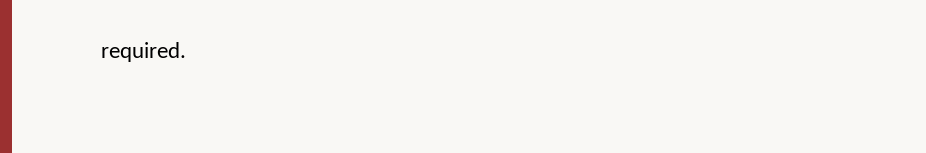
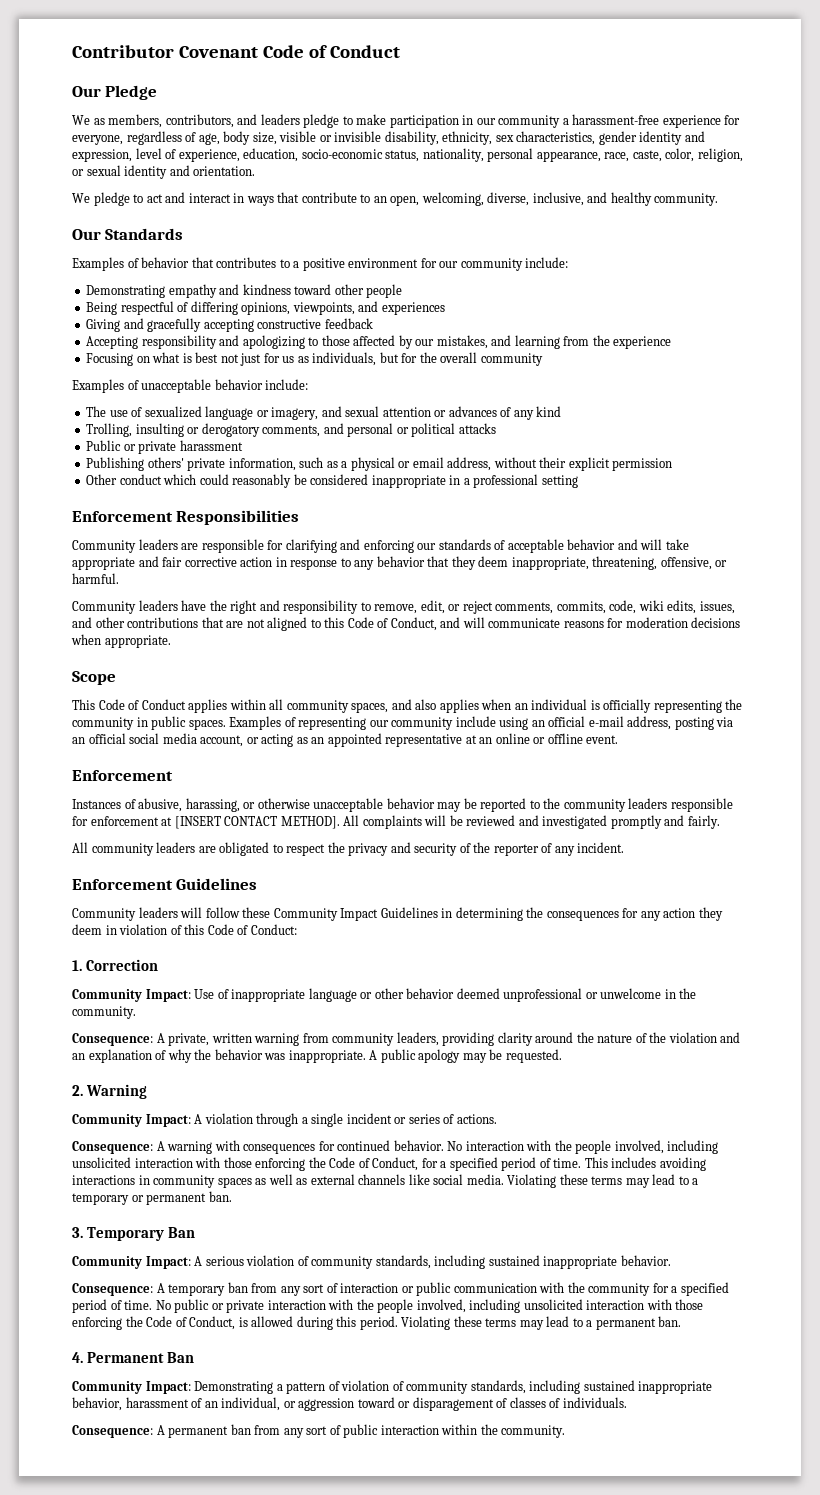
[101,42,186,62] required. -> [72,45,400,58] [72,85,158,100] [72,114,741,128] [72,131,705,145] [72,148,743,162] [72,165,256,179] [72,192,719,206] [72,228,184,240] [72,257,569,271] [86,284,403,298] [86,301,445,315] [86,318,373,332] [86,335,672,349] [86,352,543,366] [72,379,309,393] [86,406,562,420] [86,423,496,437] [86,440,243,454] [86,457,673,471] [86,474,578,488] [72,510,300,525] [72,539,689,553] [72,556,728,570] [72,573,119,584] [72,600,735,614] [72,617,741,631] [71,634,171,648] [72,671,116,685] [72,699,743,713] [72,716,734,730] [72,733,619,747] [72,770,173,781] [72,798,733,812] [72,815,720,829] [72,842,625,856] [72,878,258,890] [72,907,723,921] [72,924,297,935] [72,959,158,971] [72,988,697,1002] [72,1006,136,1019] [72,1032,741,1046] [72,1049,562,1063] [72,1084,147,1099] [72,1113,497,1127] [72,1140,719,1154] [72,1157,706,1171] [72,1174,699,1188] [72,1191,232,1205] [72,1227,195,1241] [72,1255,671,1269] [72,1282,729,1296] [72,1299,704,1313] [72,1316,682,1330] [72,1352,194,1363] [72,1380,713,1394] [72,1397,627,1411] [72,1424,566,1438] Contributor Covenant Code of Conduct // Our Pledge // We as members, contributors, and leaders pledge to make participation in our community a harassment-free experience for everyone, regardless of age, body size, visible or invisible disability, ethnicity, sex characteristics, gender identity and expression, level of experience, education, socio-economic status, nationality, personal appearance, race, caste, color, religion, or sexual identity and orientation. // We pledge to act and interact in ways that contribute to an open, welcoming, diverse, inclusive, and healthy community. // Our Standards // Examples of behavior that contributes to a positive environment for our community include: // Demonstrating empathy and kindness toward other people // Being respectful of differing opinions, viewpoints, and experiences // Giving and gracefully accepting constructive feedback // Accepting responsibility and apologizing to those affected by our mistakes, and learning from the experience // Focusing on what is best not just for us as individuals, but for the overall community // Examples of unacceptable behavior include: // The use of sexualized language or imagery, and sexual attention or advances of any kind // Trolling, insulting or derogatory comments, and personal or political attacks // Public or private harassment // Publishing others' private information, such as a physical or email address, without their explicit permission // Other conduct which could reasonably be considered inappropriate in a professional setting // Enforcement Responsibilities // Community leaders are responsible for clarifying and enforcing our standards of acceptable behavior and will take appropriate and fair corrective action in response to any behavior that they deem inappropriate, threatening, offensive, or harmful. // Community leaders have the right and responsibility to remove, edit, or reject comments, commits, code, wiki edits, issues, and other contributions that are not aligned to this Code of Conduct, and will communicate reasons for moderation decisions when appropriate. // Scope // This Code of Conduct applies within all community spaces, and also applies when an individual is officially representing the community in public spaces. Examples of representing our community include using an official e-mail address, posting via an official social media account, or acting as an appointed representative at an online or offline event. // Enforcement // Instances of abusive, harassing, or otherwise unacceptable behavior may be reported to the community leaders responsible for enforcement at [INSERT CONTACT METHOD]. All complaints will be reviewed and investigated promptly and fairly. // All community leaders are obligated to respect the privacy and security of the reporter of any incident. // Enforcement Guidelines // Community leaders will follow these Community Impact Guidelines in determining the consequences for any action they deem in violation of this Code of Conduct: // 1. Correction // Community Impact: Use of inappropriate language or other behavior deemed unprofessional or unwelcome in the community. // Consequence: A private, written warning from community leaders, providing clarity around the nature of the violation and an explanation of why the behavior was inappropriate. A public apology may be requested. // 2. Warning // Community Impact: A violation through a single incident or series of actions. // Consequence: A warning with consequences for continued behavior. No interaction with the people involved, including unsolicited interaction with those enforcing the Code of Conduct, for a specified period of time. This includes avoiding interactions in community spaces as well as external channels like social media. Violating these terms may lead to a temporary or permanent ban. // 3. Temporary Ban // Community Impact: A serious violation of community standards, including sustained inappropriate behavior. // Consequence: A temporary ban from any sort of interaction or public communication with the community for a specified period of time. No public or private interaction with the people involved, including unsolicited interaction with those enforcing the Code of Conduct, is allowed during this period. Violating these terms may lead to a permanent ban. // 4. Permanent Ban // Community Impact: Demonstrating a pattern of violation of community standards, including sustained inappropriate behavior, harassment of an individual, or aggression toward or disparagement of classes of individuals. // Consequence: A permanent ban from any sort of public interaction within the community.

